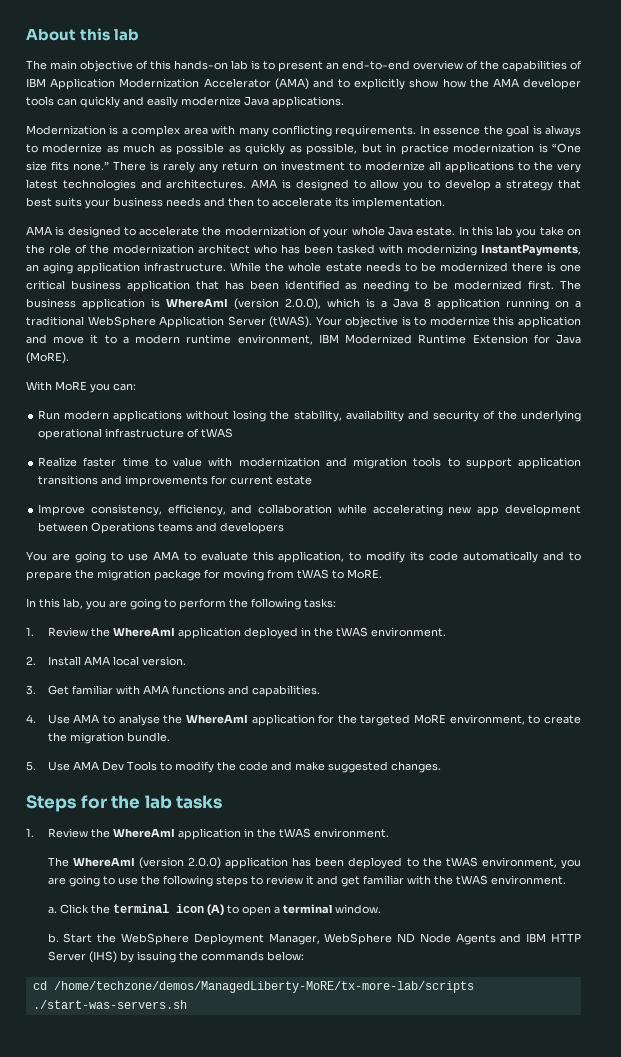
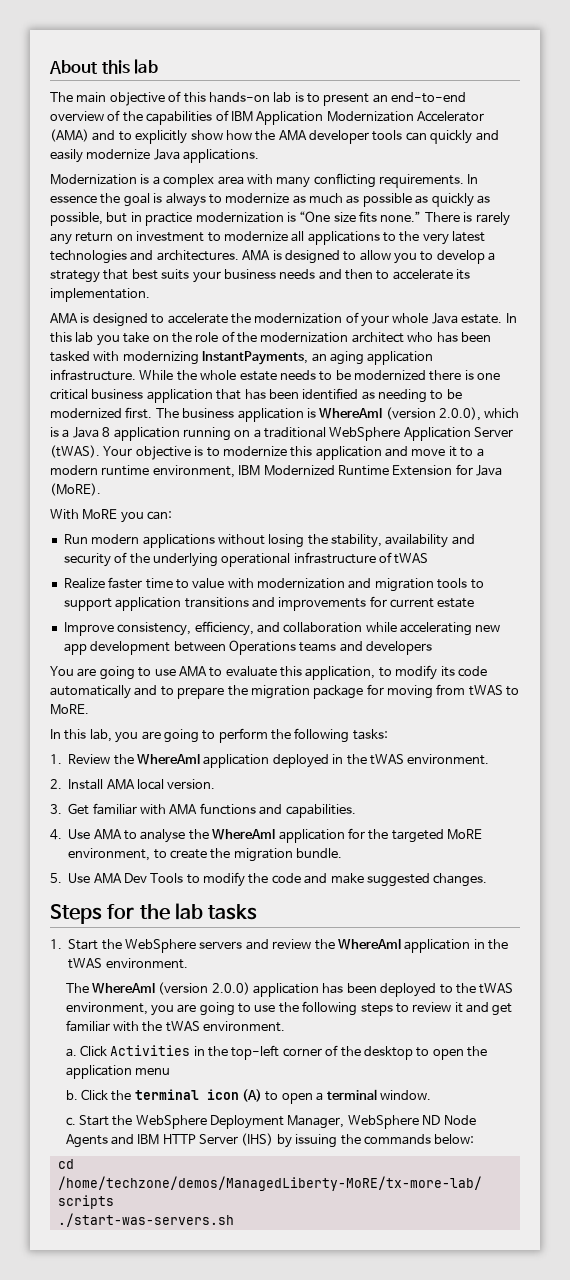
[47,828,88,838] Review -> [68,939,312,953] Start the WebSphere servers and review
(89, 909) none -> [110,1045,488,1060] [65,1065,170,1079] [65,1089,108,1101] Activities in the top-left corner of the desktop to open the application menu // b. Click
[47,933,59,943] b. -> [65,1117,76,1126] c.

